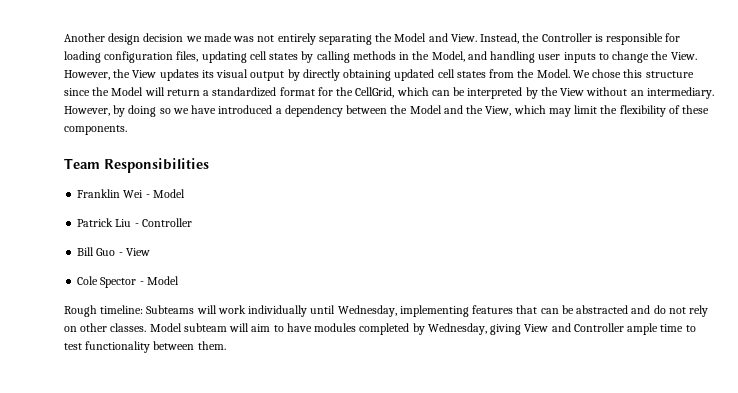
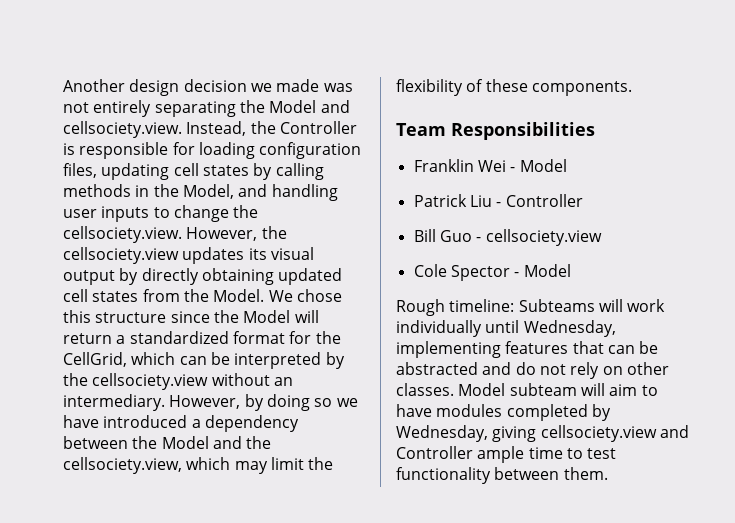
[450,34,477,42] View. -> [63,121,182,138] cellsociety.view.
[670,52,697,60] View. -> [63,226,182,243] cellsociety.view.
[132,70,157,78] View -> [63,247,179,264] cellsociety.view
[560,88,585,96] View -> [92,373,209,390] cellsociety.view
[485,106,512,116] View, -> [63,457,182,474] cellsociety.view,
[125,248,150,256] View -> [485,229,602,246] cellsociety.view
[524,324,549,332] View -> [540,425,657,442] cellsociety.view

